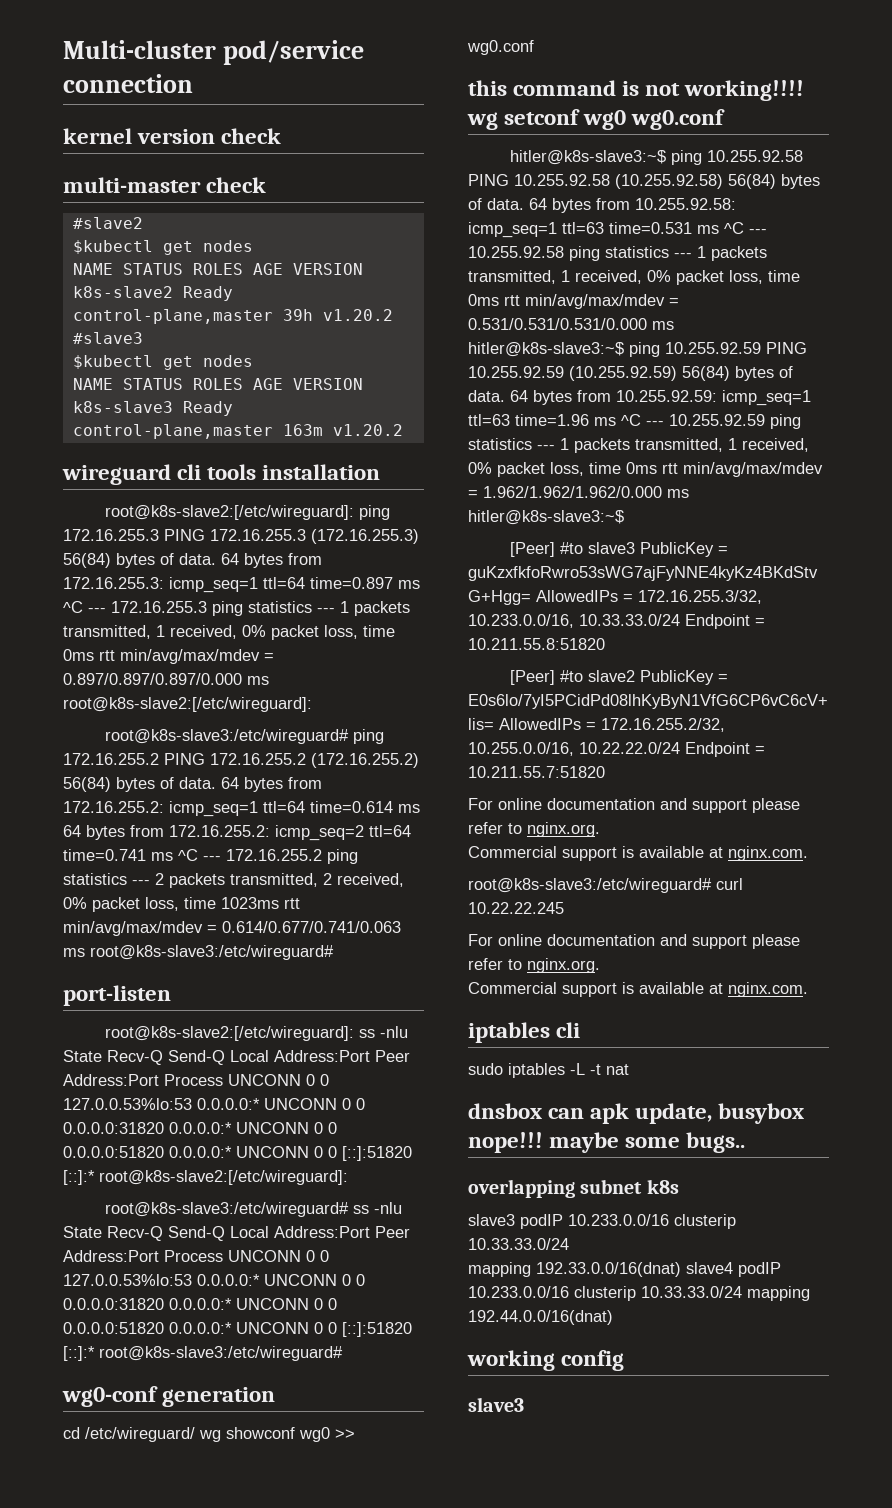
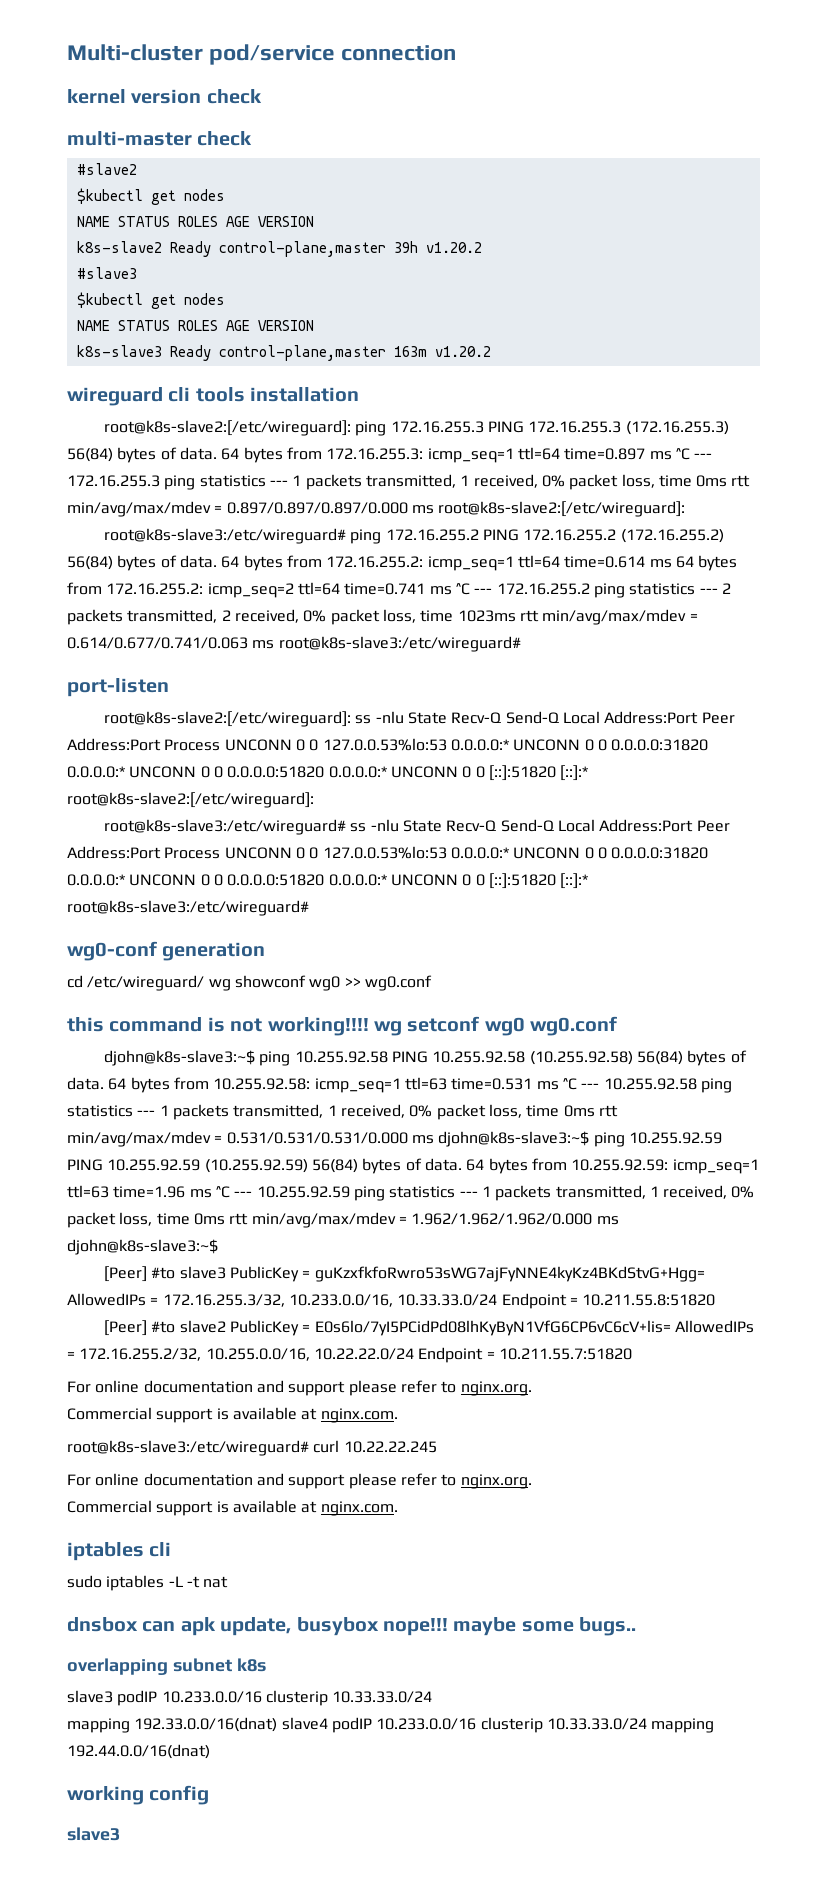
[510,150,667,165] hitler@k8s-slave3:~$ -> [103,1050,255,1066] djohn@k8s-slave3:~$
[468,342,624,357] hitler@k8s-slave3:~$ -> [438,1131,590,1147] djohn@k8s-slave3:~$
[468,510,624,525] hitler@k8s-slave3:~$ -> [67,1239,218,1255] djohn@k8s-slave3:~$

